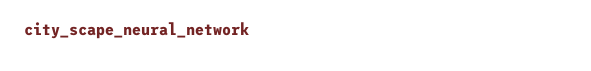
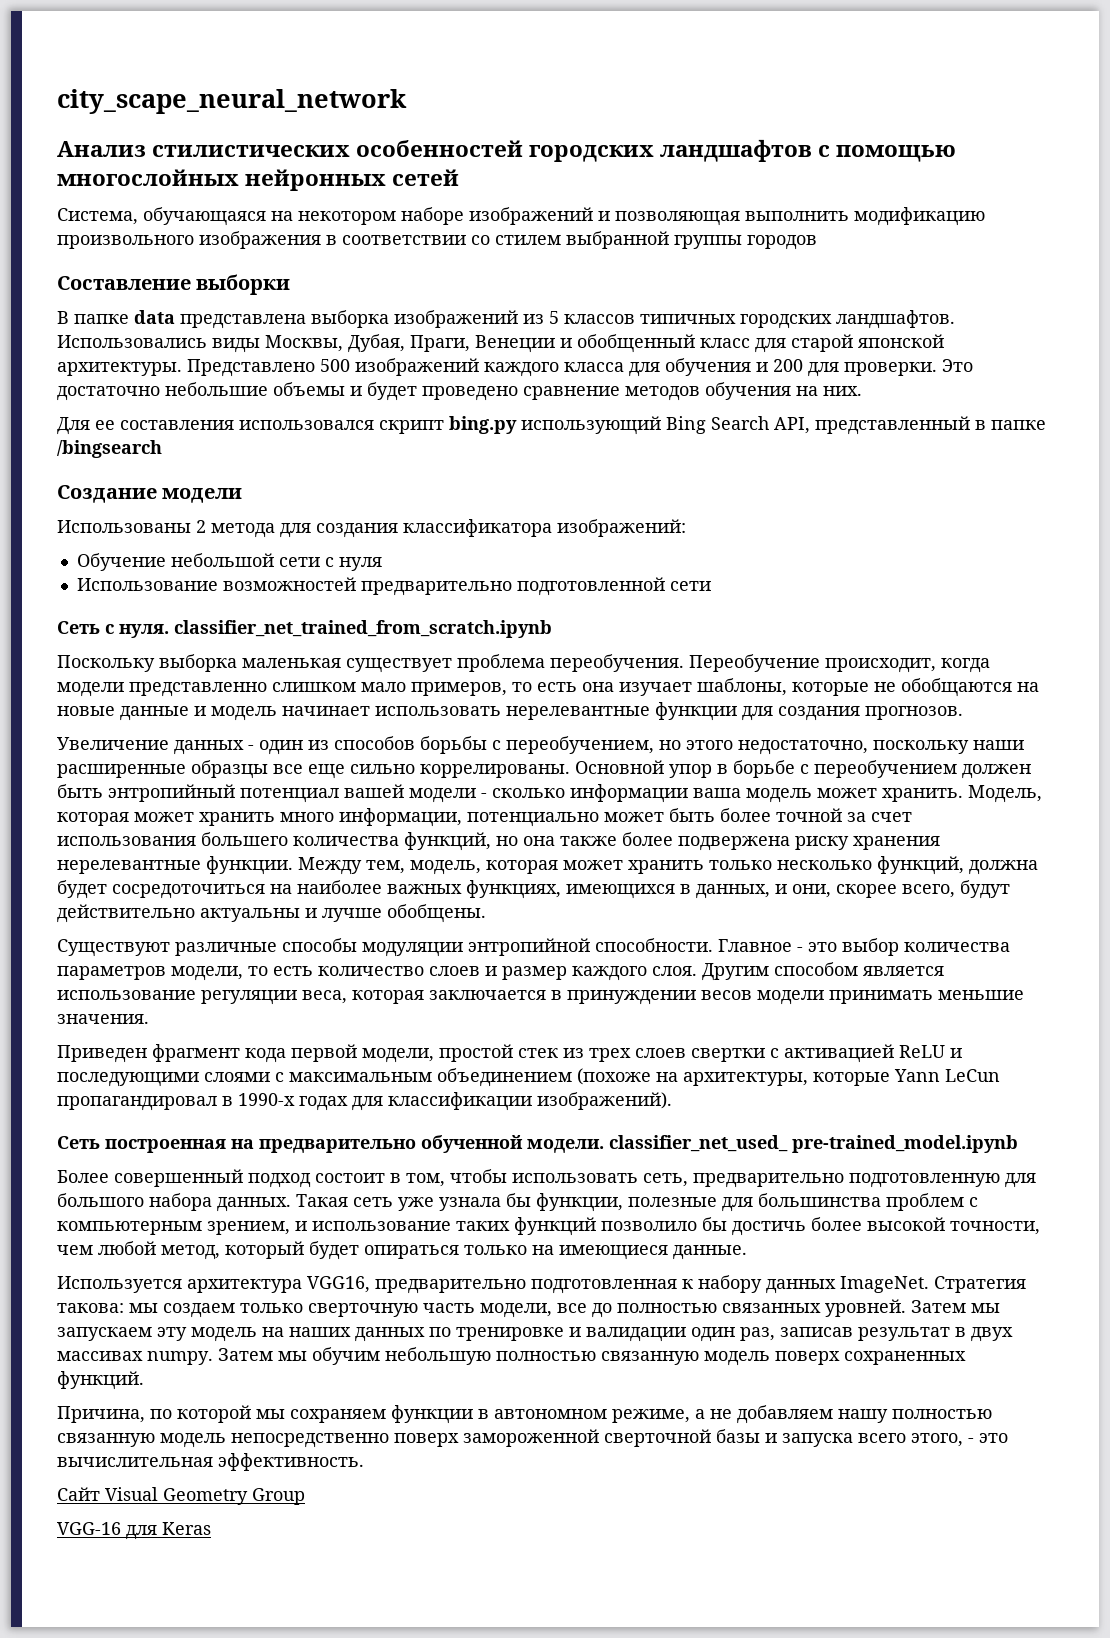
(249, 30) none -> [57,139,957,162] [57,169,460,191] [57,207,985,226] [57,231,817,250] [57,274,291,295] [57,310,955,329] [57,334,944,353] [57,358,973,377] [57,382,862,401] [57,416,1046,435] [57,440,162,458] [57,485,243,503] [57,519,686,538] [76,553,382,571] [76,577,711,596] [57,620,552,638] [57,654,990,673] [57,678,1039,697] [57,702,963,721] [57,736,1024,755] [57,760,1031,779] [57,784,1042,803] [57,808,912,827] [57,832,940,851] [57,856,1038,875] [57,880,1010,899] [57,904,486,923] [57,938,1010,957] [57,962,944,981] [57,990,1024,1005] [57,1014,149,1024] [57,1044,962,1063] [57,1068,1000,1087] [57,1092,672,1111] [57,1135,1018,1153] [57,1169,1036,1188] [57,1193,978,1212] [57,1217,1040,1236] [57,1241,747,1260] [57,1275,1026,1294] [57,1299,1000,1318] [57,1327,1013,1342] [57,1347,966,1366] [57,1371,144,1390] [57,1405,992,1424] [57,1429,1008,1448] [57,1453,364,1471] [57,1487,305,1505] [57,1522,211,1540] // Анализ стилистических особенностей городских ландшафтов с помощью многослойных нейронных сетей // Система, обучающаяся на некотором наборе изображений и позволяющая выполнить модификацию произвольного изображения в соответствии со стилем выбранной группы городов // Составление выборки // В папке data представлена выборка изображений из 5 классов типичных городских ландшафтов. Использовались виды Москвы, Дубая, Праги, Венеции и обобщенный класс для старой японской архитектуры. Представлено 500 изображений каждого класса для обучения и 200 для проверки. Это достаточно небольшие объемы и будет проведено сравнение методов обучения на них. // Для ее составления использовался скрипт bing.py использующий Bing Search API, представленный в папке /bingsearch // Создание модели // Использованы 2 метода для создания классификатора изображений: // Обучение небольшой сети с нуля // Использование возможностей предварительно подготовленной сети // Сеть с нуля. classifier_net_trained_from_scratch.ipynb // Поскольку выборка маленькая существует проблема переобучения. Переобучение происходит, когда модели представленно слишком мало примеров, то есть она изучает шаблоны, которые не обобщаются на новые данные и модель начинает использовать нерелевантные функции для создания прогнозов. // Увеличение данных - один из способов борьбы с переобучением, но этого недостаточно, поскольку наши расширенные образцы все еще сильно коррелированы. Основной упор в борьбе с переобучением должен быть энтропийный потенциал вашей модели - сколько информации ваша модель может хранить. Модель, которая может хранить много информации, потенциально может быть более точной за счет использования большего количества функций, но она также более подвержена риску хранения нерелевантные функции. Между тем, модель, которая может хранить только несколько функций, должна будет сосредоточиться на наиболее важных функциях, имеющихся в данных, и они, скорее всего, будут действительно актуальны и лучше обобщены. // Существуют различные способы модуляции энтропийной способности. Главное - это выбор количества параметров модели, то есть количество слоев и размер каждого слоя. Другим способом является использование регуляции веса, которая заключается в принуждении весов модели принимать меньшие значения. // Приведен фрагмент кода первой модели, простой стек из трех слоев свертки с активацией ReLU и последующими слоями с максимальным объединением (похоже на архитектуры, которые Yann LeCun пропагандировал в 1990-х годах для классификации изображений). // Сеть построенная на предварительно обученной модели. classifier_net_used_ pre-trained_model.ipynb // Более совершенный подход состоит в том, чтобы использовать сеть, предварительно подготовленную для большого набора данных. Такая сеть уже узнала бы функции, полезные для большинства проблем с компьютерным зрением, и использование таких функций позволило бы достичь более высокой точности, чем любой метод, который будет опираться только на имеющиеся данные. // Используется архитектура VGG16, предварительно подготовленная к набору данных ImageNet. Стратегия такова: мы создаем только сверточную часть модели, все до полностью связанных уровней. Затем мы запускаем эту модель на наших данных по тренировке и валидации один раз, записав результат в двух массивах numpy. Затем мы обучим небольшую полностью связанную модель поверх сохраненных функций. // Причина, по которой мы сохраняем функции в автономном режиме, а не добавляем нашу полностью связанную модель непосредственно поверх замороженной сверточной базы и запуска всего этого, - это вычислительная эффективность. // Сайт Visual Geometry Group // VGG-16 для Keras

